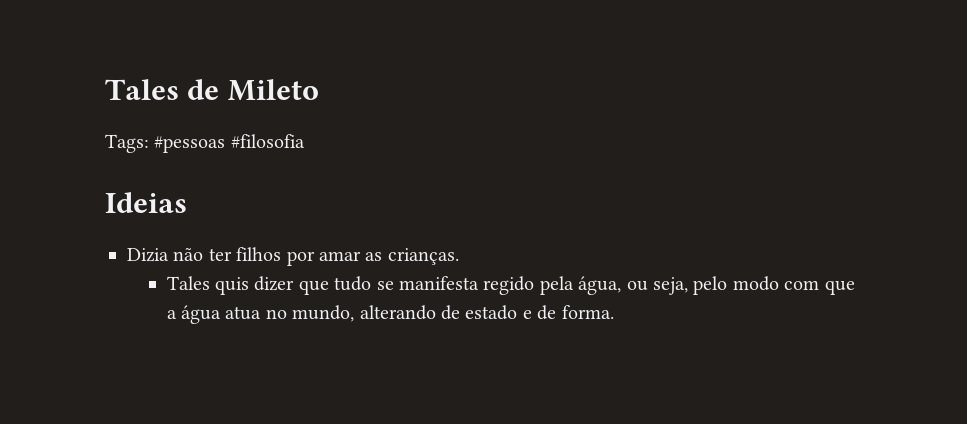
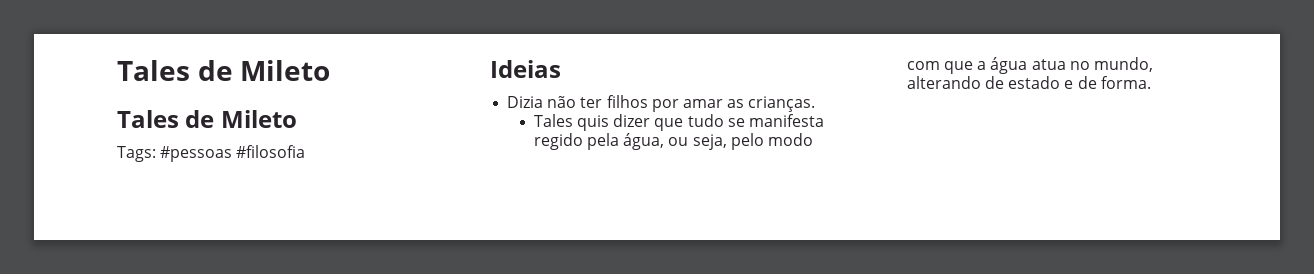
[105,79,319,101] Tales de Mileto -> [117,60,331,81] [117,110,297,128] Tales de Mileto // Tales de Mileto

